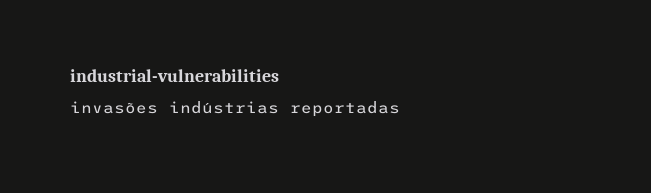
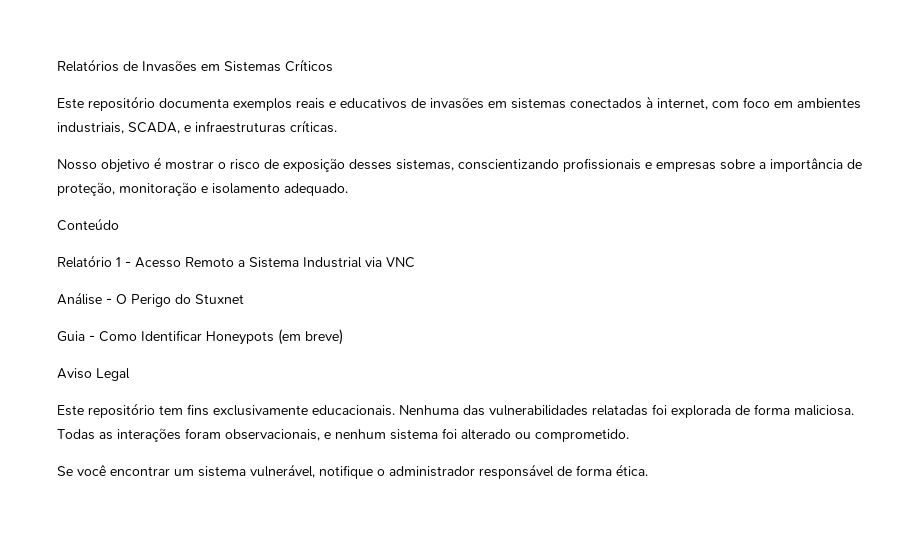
[70,69,279,82] [70,101,400,117] industrial-vulnerabilities // invasões indústrias reportadas -> [57,59,333,72] [57,96,861,111] [57,120,337,134] [57,157,862,173] [57,182,348,196] [57,218,119,231] [57,255,415,268] [57,292,244,307] [57,329,343,345] [57,368,130,381] [57,403,854,418] [57,428,629,442] [57,464,648,479] Relatórios de Invasões em Sistemas Críticos // Este repositório documenta exemplos reais e educativos de invasões em sistemas conectados à internet, com foco em ambientes industriais, SCADA, e infraestruturas críticas. // Nosso objetivo é mostrar o risco de exposição desses sistemas, conscientizando profissionais e empresas sobre a importância de proteção, monitoração e isolamento adequado. // Conteúdo // Relatório 1 - Acesso Remoto a Sistema Industrial via VNC // Análise - O Perigo do Stuxnet // Guia - Como Identificar Honeypots (em breve) // Aviso Legal // Este repositório tem fins exclusivamente educacionais. Nenhuma das vulnerabilidades relatadas foi explorada de forma maliciosa. Todas as interações foram observacionais, e nenhum sistema foi alterado ou comprometido. // Se você encontrar um sistema vulnerável, notifique o administrador responsável de forma ética.

